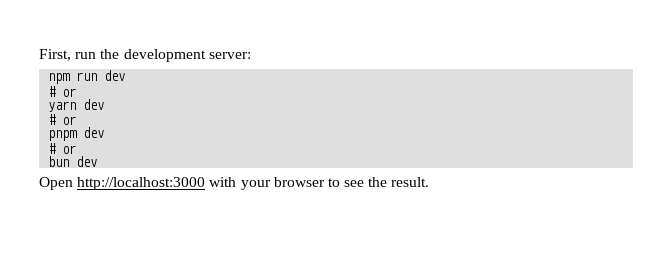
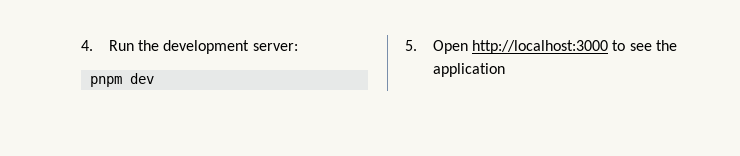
[39,49,97,61] First, run -> [81,40,135,51] 4. Run
[48,70,126,84] [48,86,77,97] [48,99,105,112] [48,114,77,125] [48,127,105,141] [48,143,77,154] [48,156,98,167] [39,177,325,190] npm run dev // # or // yarn dev // # or // pnpm dev // # or // bun dev // Open http://localhost:3000 with your browser -> [90,73,155,87] [405,40,609,54] pnpm dev // 5. Open http://localhost:3000
[391,177,430,187] result. -> [433,63,506,77] application

